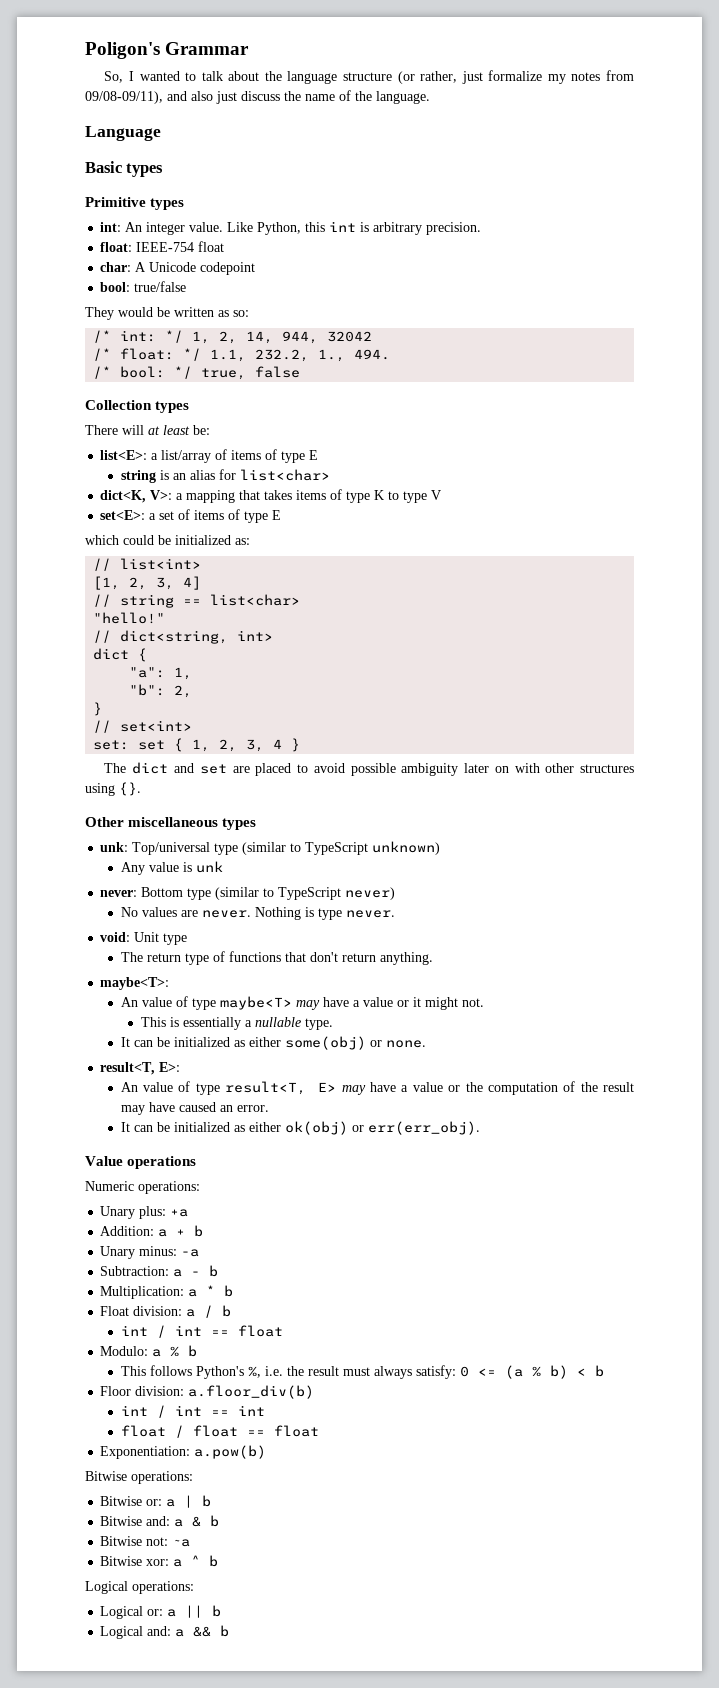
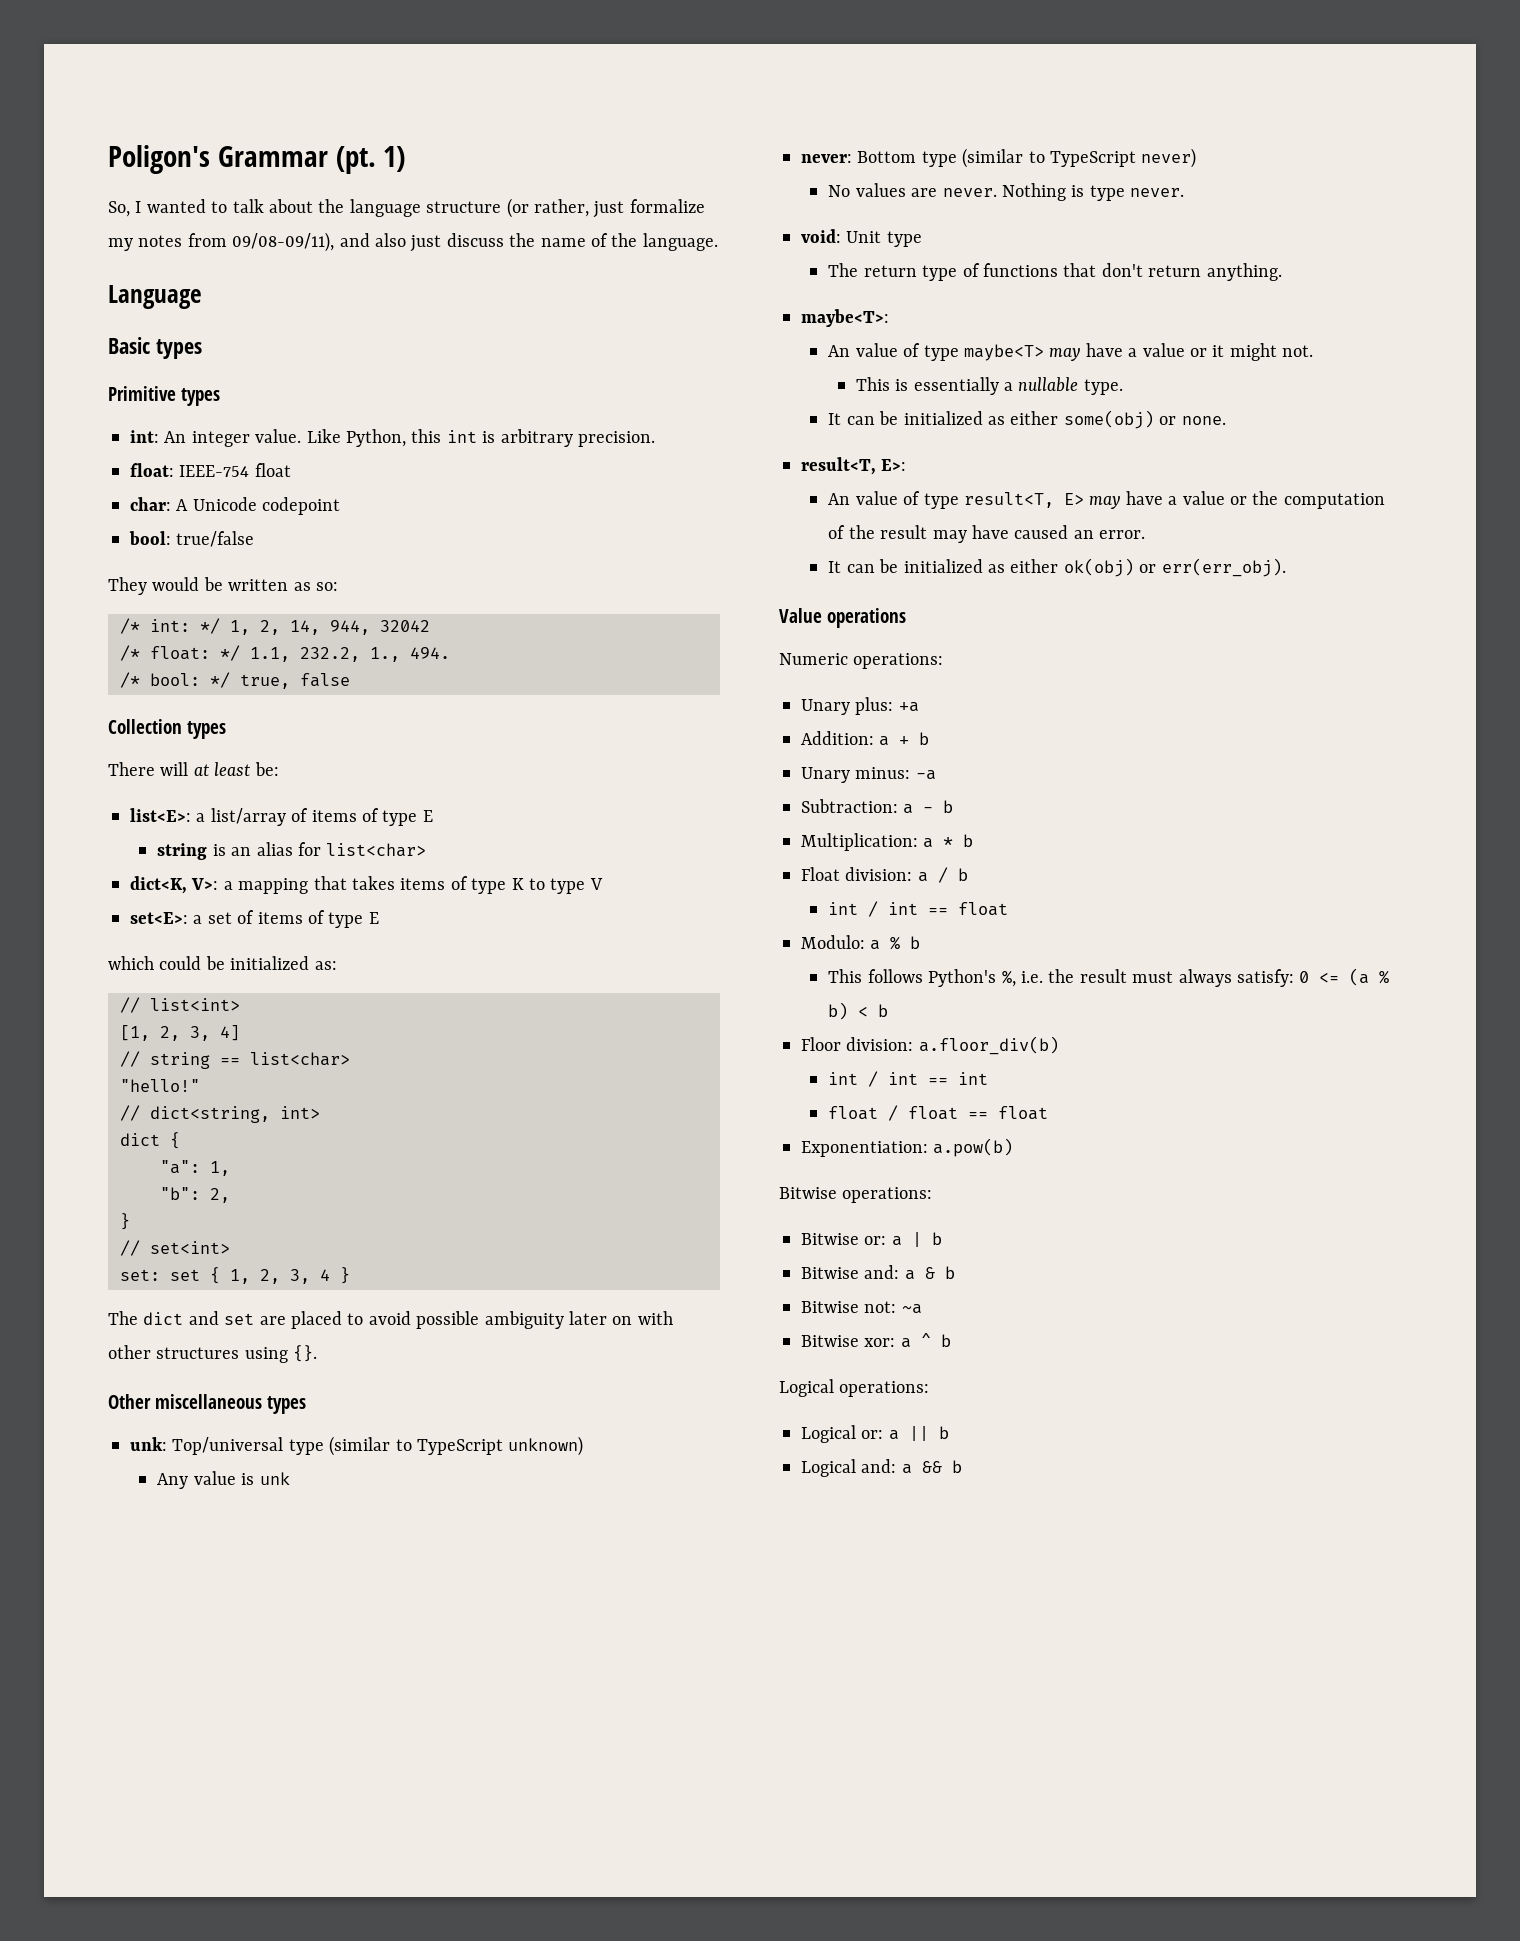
(250, 48) none -> [335,146,406,174] (pt. 1)

